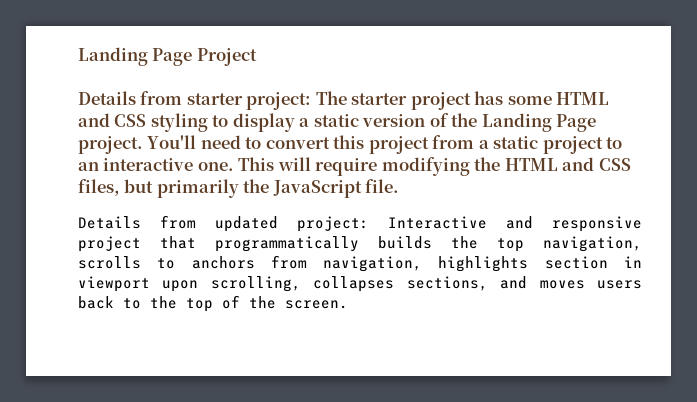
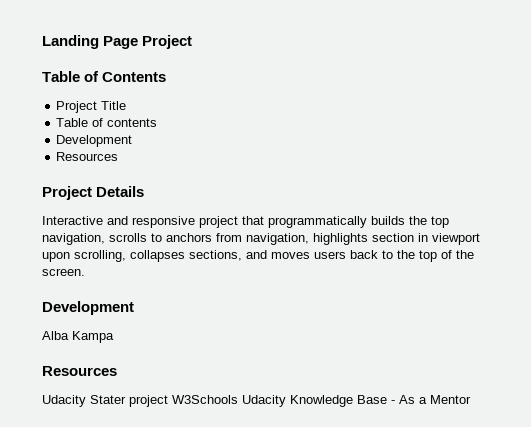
[78,91,610,110] [78,113,597,132] [78,135,623,154] [78,157,631,176] [78,179,400,198] [78,215,369,232] Details from starter project: The starter project has some HTML and CSS styling to display a static version of the Landing Page project. You'll need to convert this project from a static project to an interactive one. This will require modifying the HTML and CSS files, but primarily the JavaScript file. // Details from updated project: -> [42,71,167,82] [56,101,127,113] [56,118,158,127] [56,135,133,147] [56,152,119,161] [42,186,145,200] Table of Contents // Project Title // Table of contents // Development // Resources // Project Details //
(348, 304) none -> [42,301,134,315] [42,331,114,343] [42,366,117,376] [42,395,471,407] // Development // Alba Kampa // Resources // Udacity Stater project W3Schools Udacity Knowledge Base - As a Mentor

